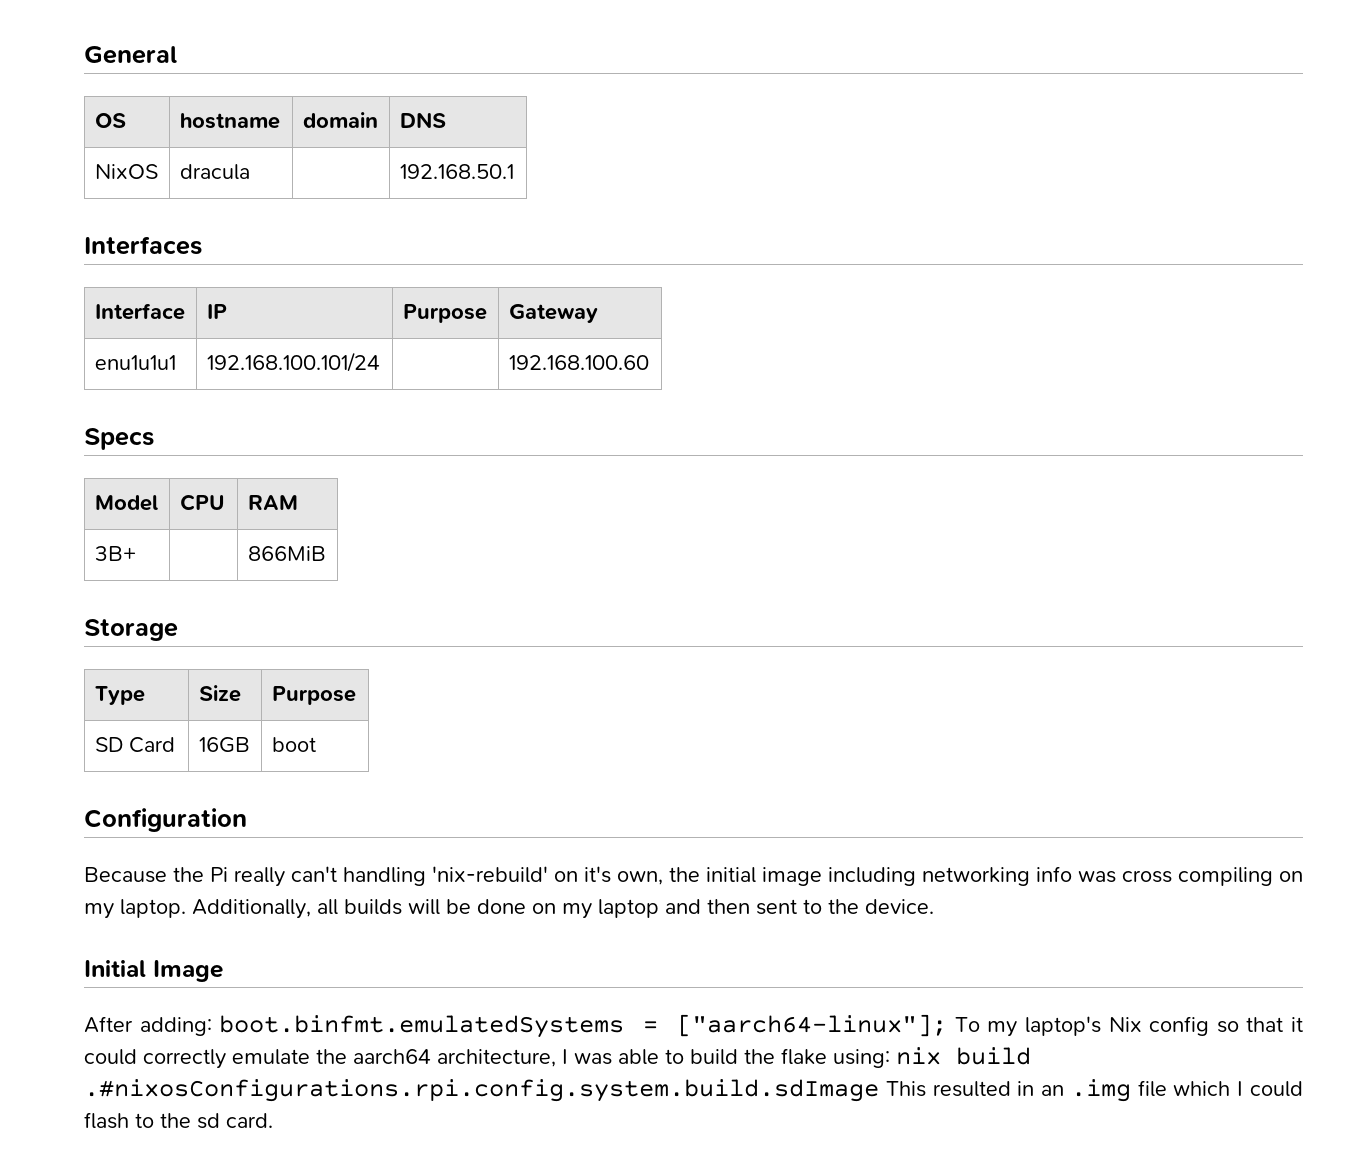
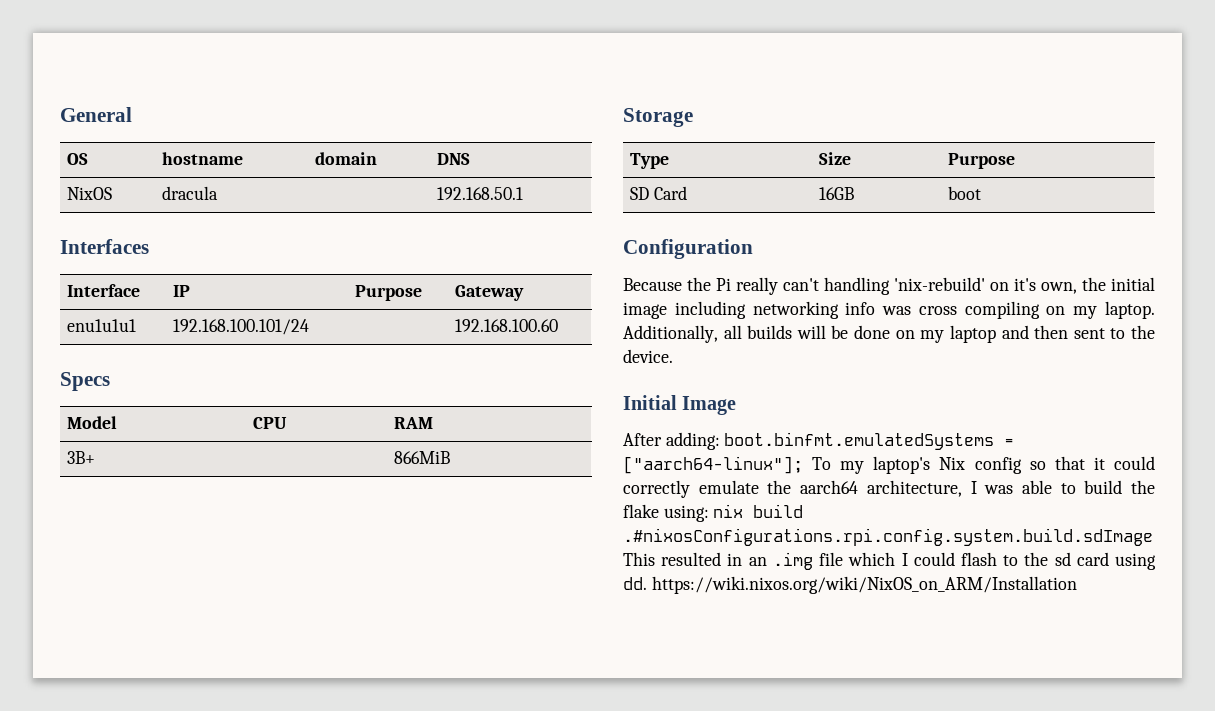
[226,1113,273,1128] card. -> [1076,552,1156,570] [623,576,1077,594] card using dd. https://wiki.nixos.org/wiki/NixOS_on_ARM/Installation

